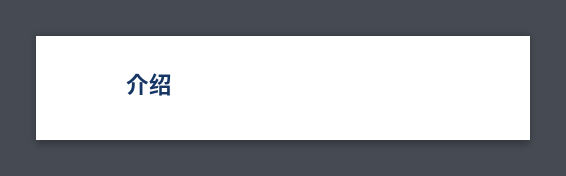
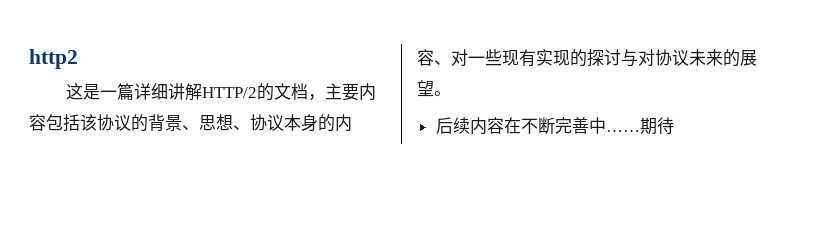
[126,73,172,96] 介绍 -> [29,49,78,69] [65,83,376,101] [29,114,352,132] [417,49,757,67] [417,80,451,97] [435,117,674,135] http2 // 这是一篇详细讲解HTTP/2的文档，主要内容包括该协议的背景、思想、协议本身的内容、对一些现有实现的探讨与对协议未来的展望。 // 后续内容在不断完善中……期待

